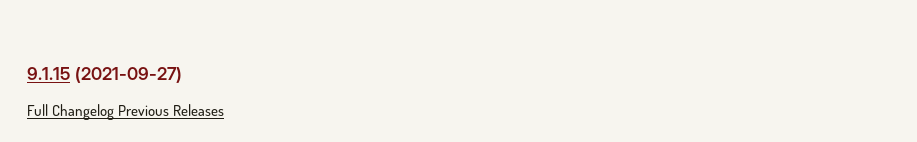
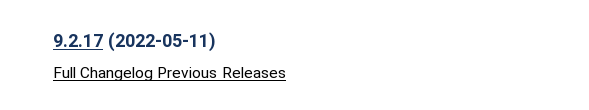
[27,67,182,83] 9.1.15 (2021-09-27) -> [53,32,216,52] 9.2.17 (2022-05-11)

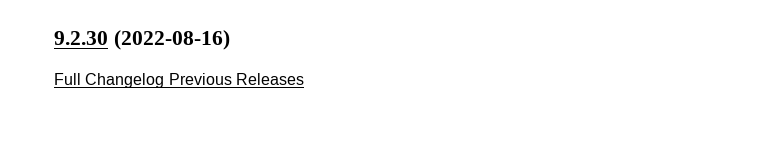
[53,32,216,52] 9.2.17 (2022-05-11) -> [54,30,230,50] 9.2.30 (2022-08-16)

